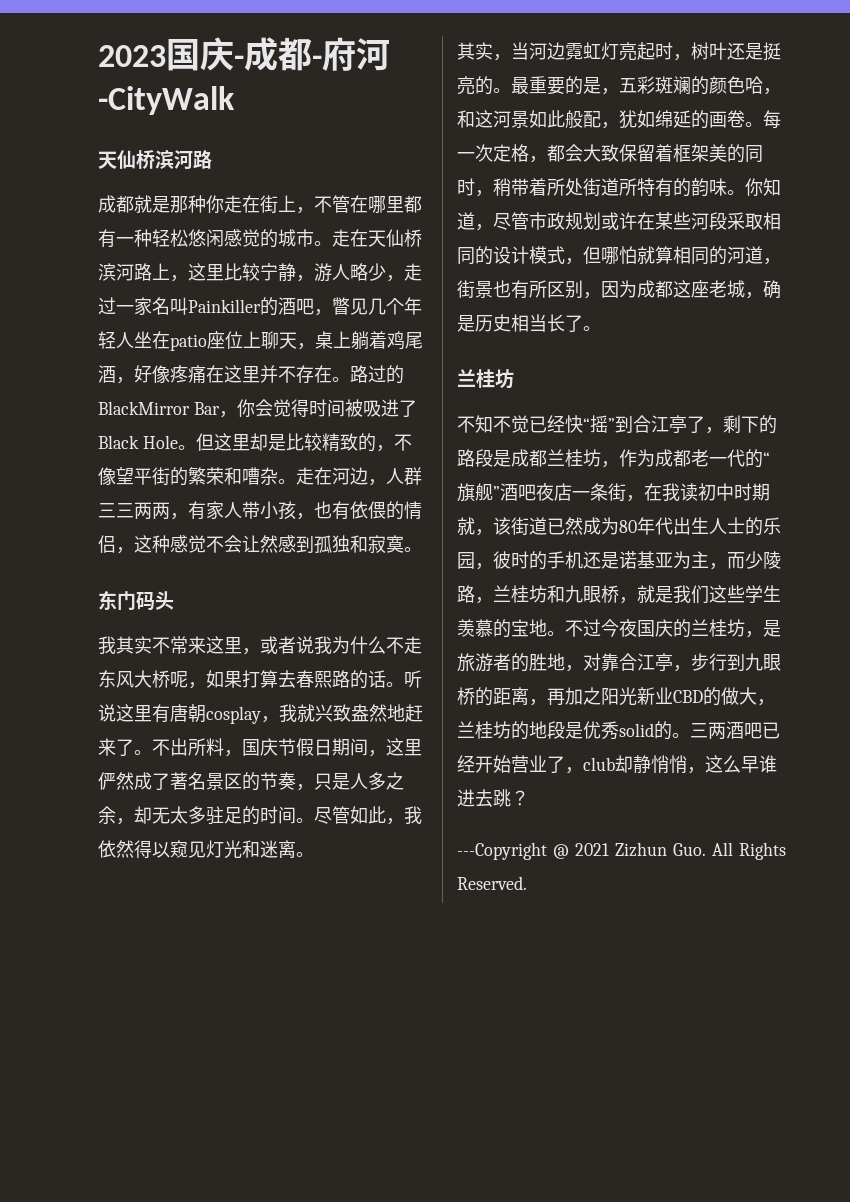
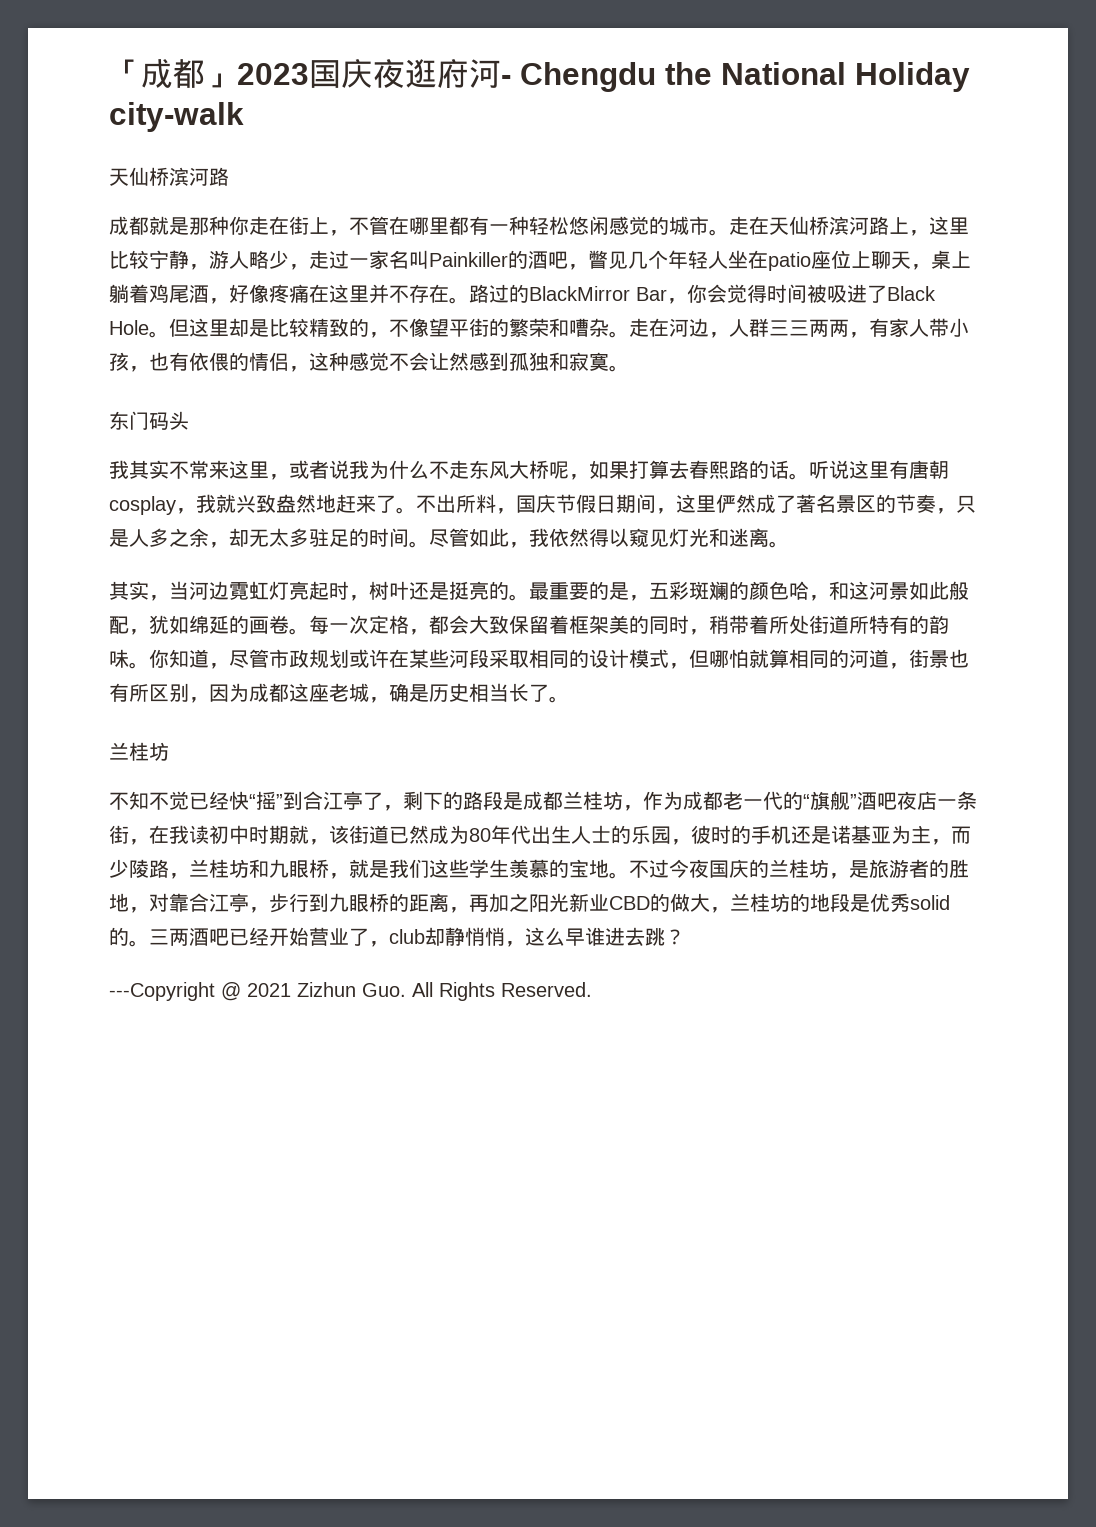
[98,37,390,71] [98,86,235,115] 2023国庆-成都-府河-CityWalk -> [109,59,970,92] [109,102,244,132] 「成都」2023国庆夜逛府河- Chengdu the National Holiday city-walk

